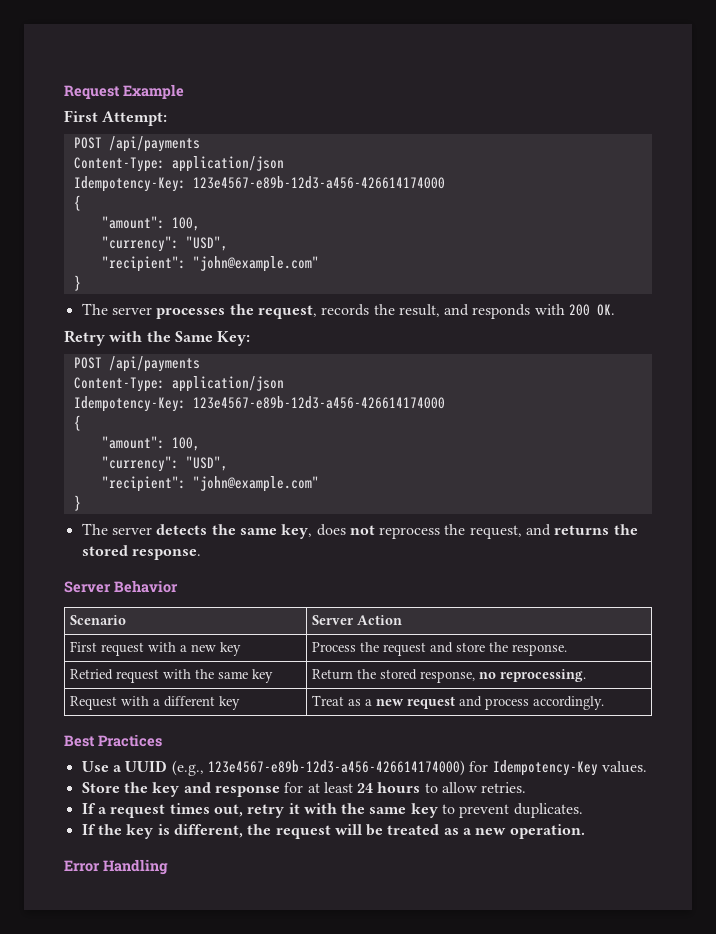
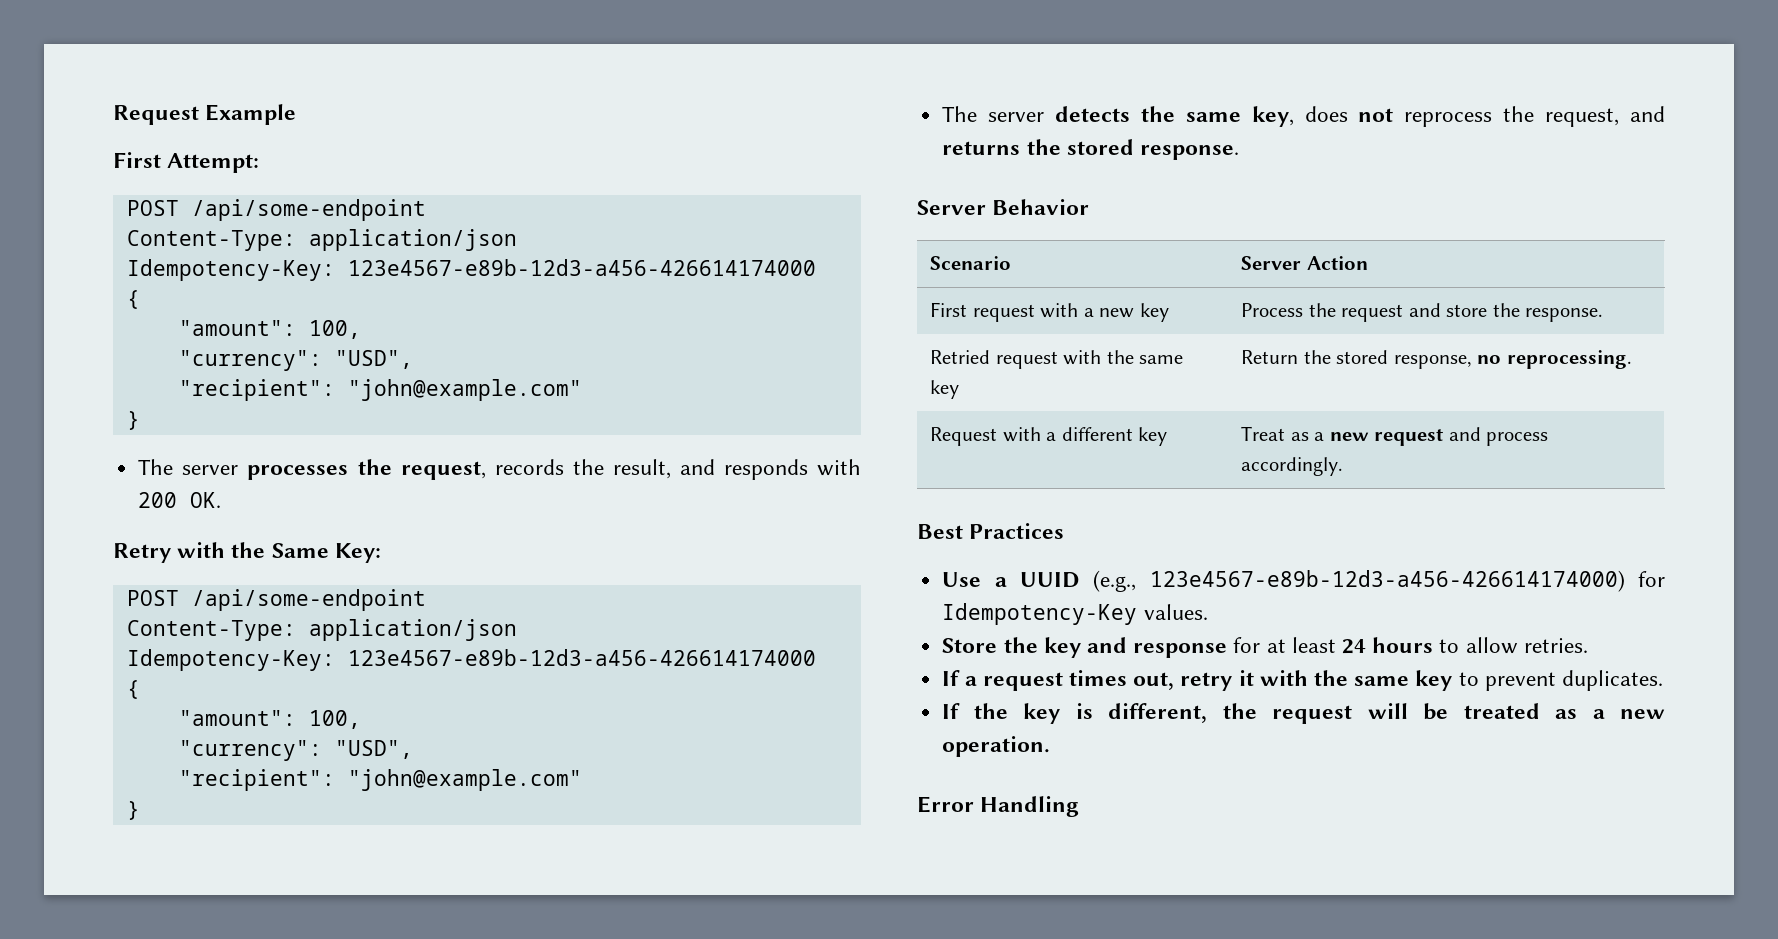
[108,136,200,152] /api/payments -> [191,199,426,221] /api/some-endpoint
[108,356,200,372] /api/payments -> [191,589,426,611] /api/some-endpoint

